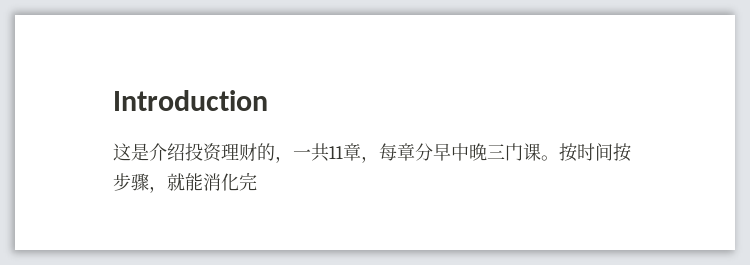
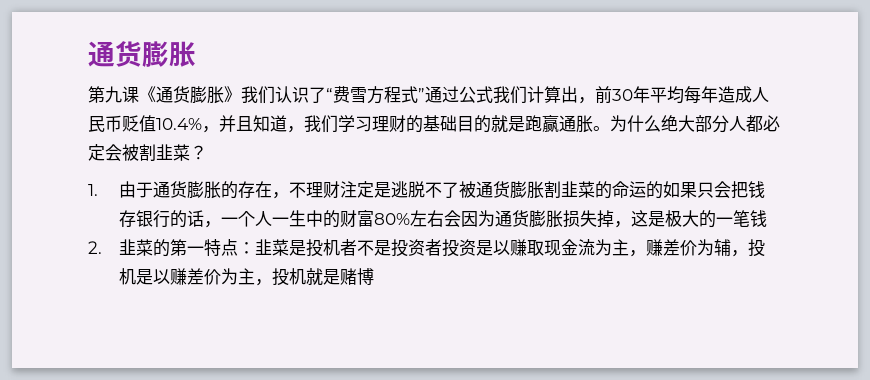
[113,90,268,111] [113,143,631,163] [113,172,257,193] Introduction // 这是介绍投资理财的，一共11章，每章分早中晚三门课。按时间按步骤，就能消化完 -> [88,41,196,67] [88,86,769,104] [88,115,780,133] [88,144,207,161] [88,181,766,199] [119,210,768,228] [88,239,766,257] [119,268,375,286] 通货膨胀 // 第九课《通货膨胀》我们认识了“费雪方程式”通过公式我们计算出，前30年平均每年造成人民币贬值10.4%，并且知道，我们学习理财的基础目的就是跑赢通胀。为什么绝大部分人都必定会被割韭菜？ // 1.由于通货膨胀的存在，不理财注定是逃脱不了被通货膨胀割韭菜的命运的如果只会把钱存银行的话，一个人一生中的财富80%左右会因为通货膨胀损失掉，这是极大的一笔钱 // 2.韭菜的第一特点：韭菜是投机者不是投资者投资是以赚取现金流为主，赚差价为辅，投机是以赚差价为主，投机就是赌博

